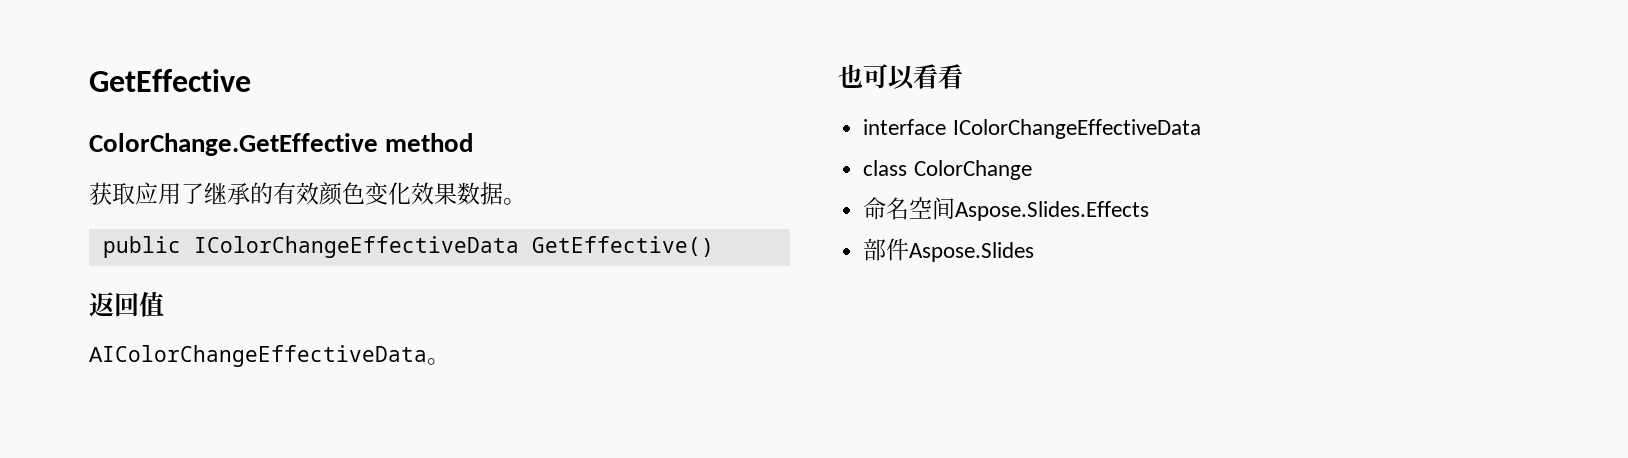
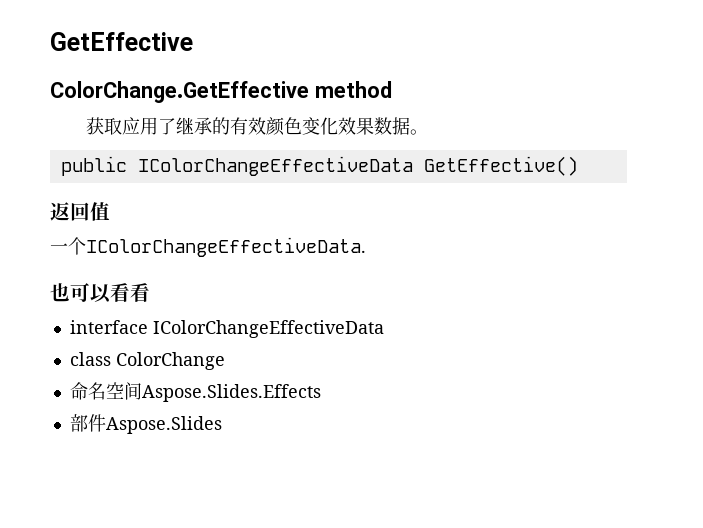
[89,345,450,367] AIColorChangeEffectiveData。 -> [50,237,366,257] 一个IColorChangeEffectiveData.

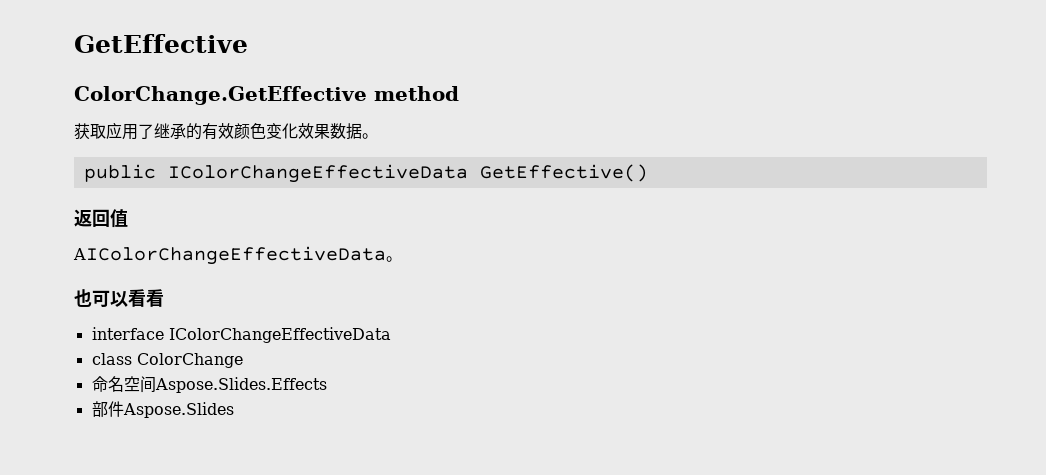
[50,237,366,257] 一个IColorChangeEffectiveData. -> [73,246,402,265] AIColorChangeEffectiveData。

